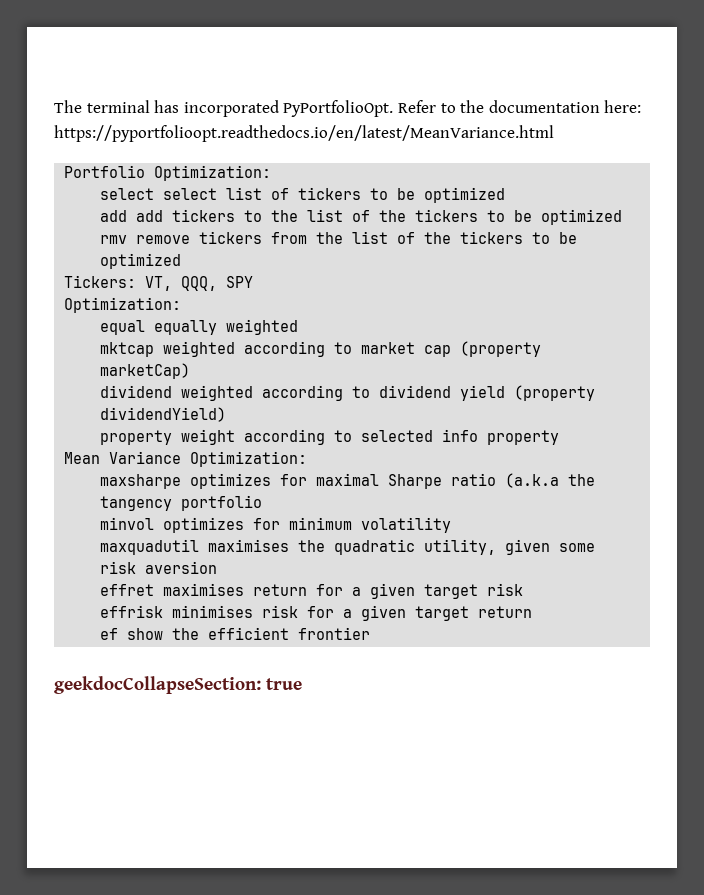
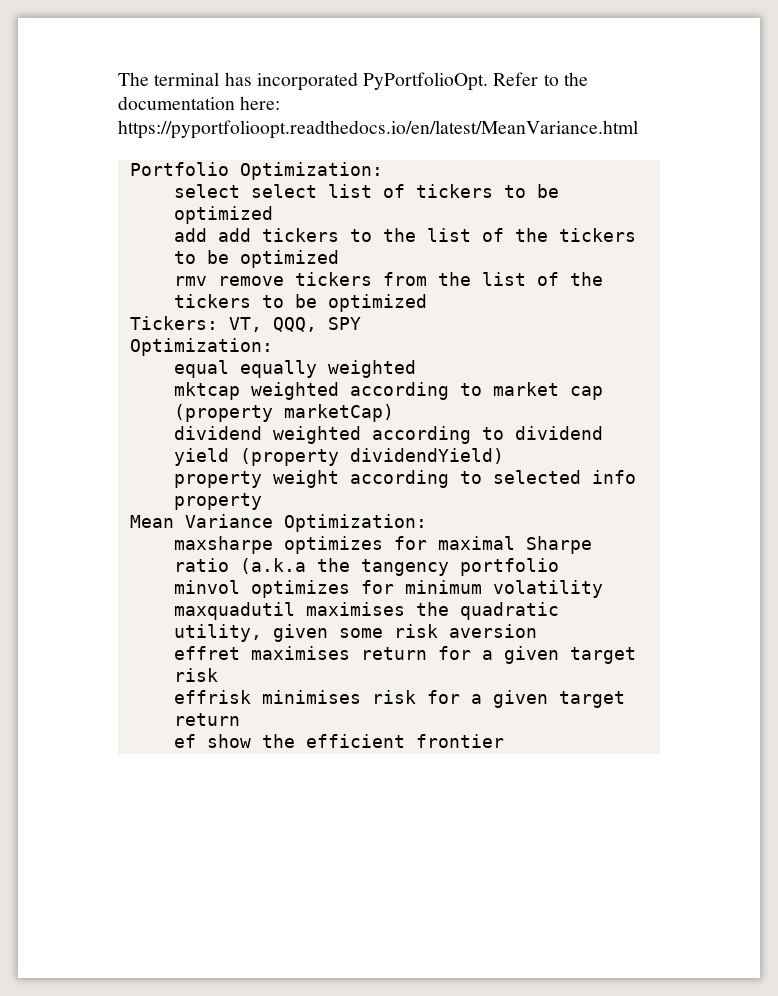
[54,676,302,694] // geekdocCollapseSection: true -> (504, 741) none

